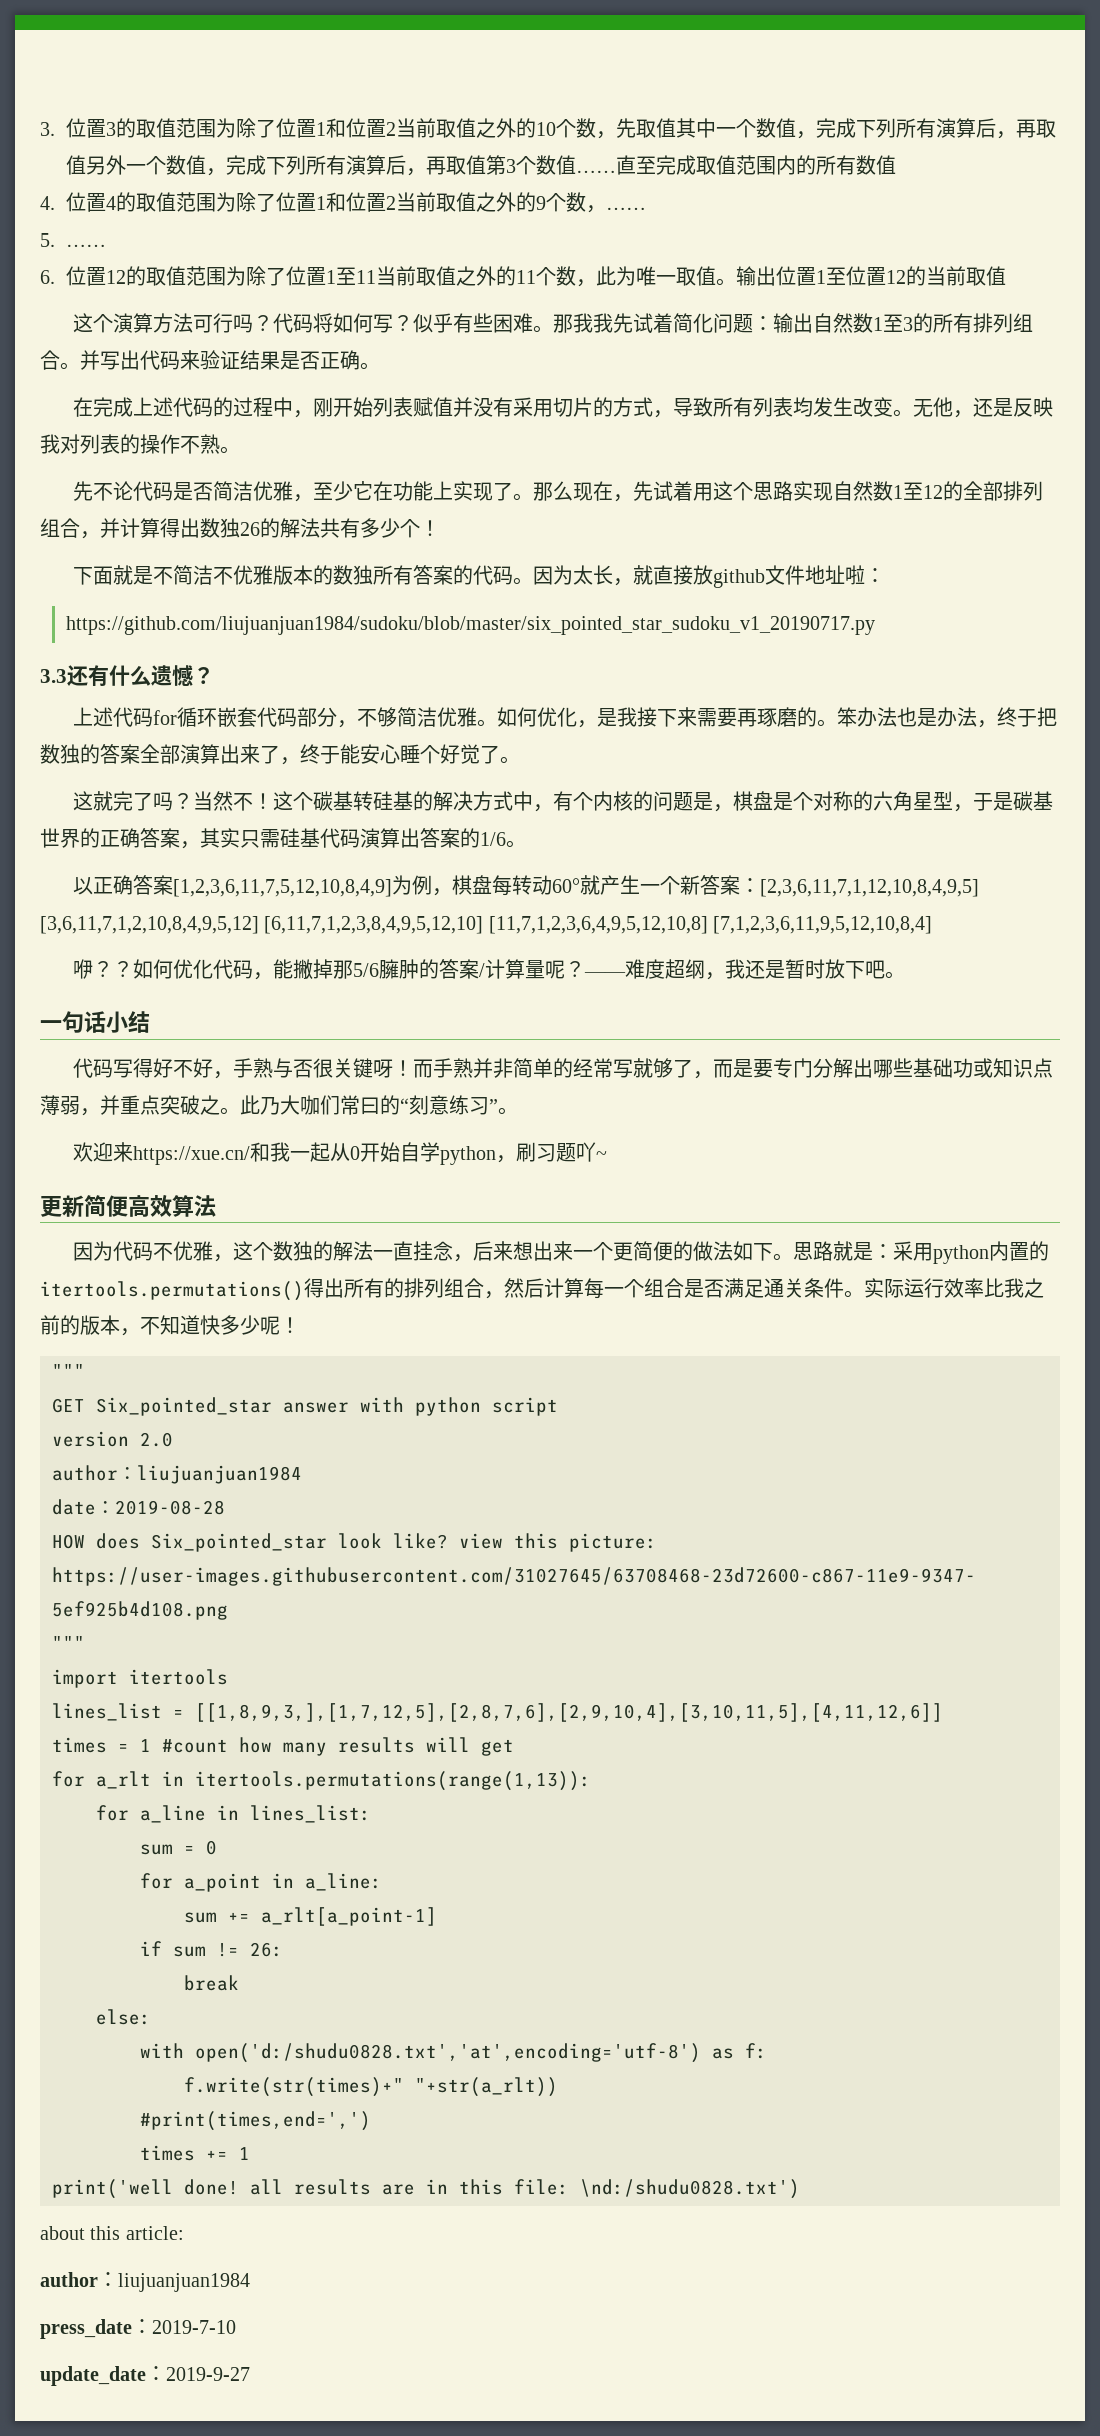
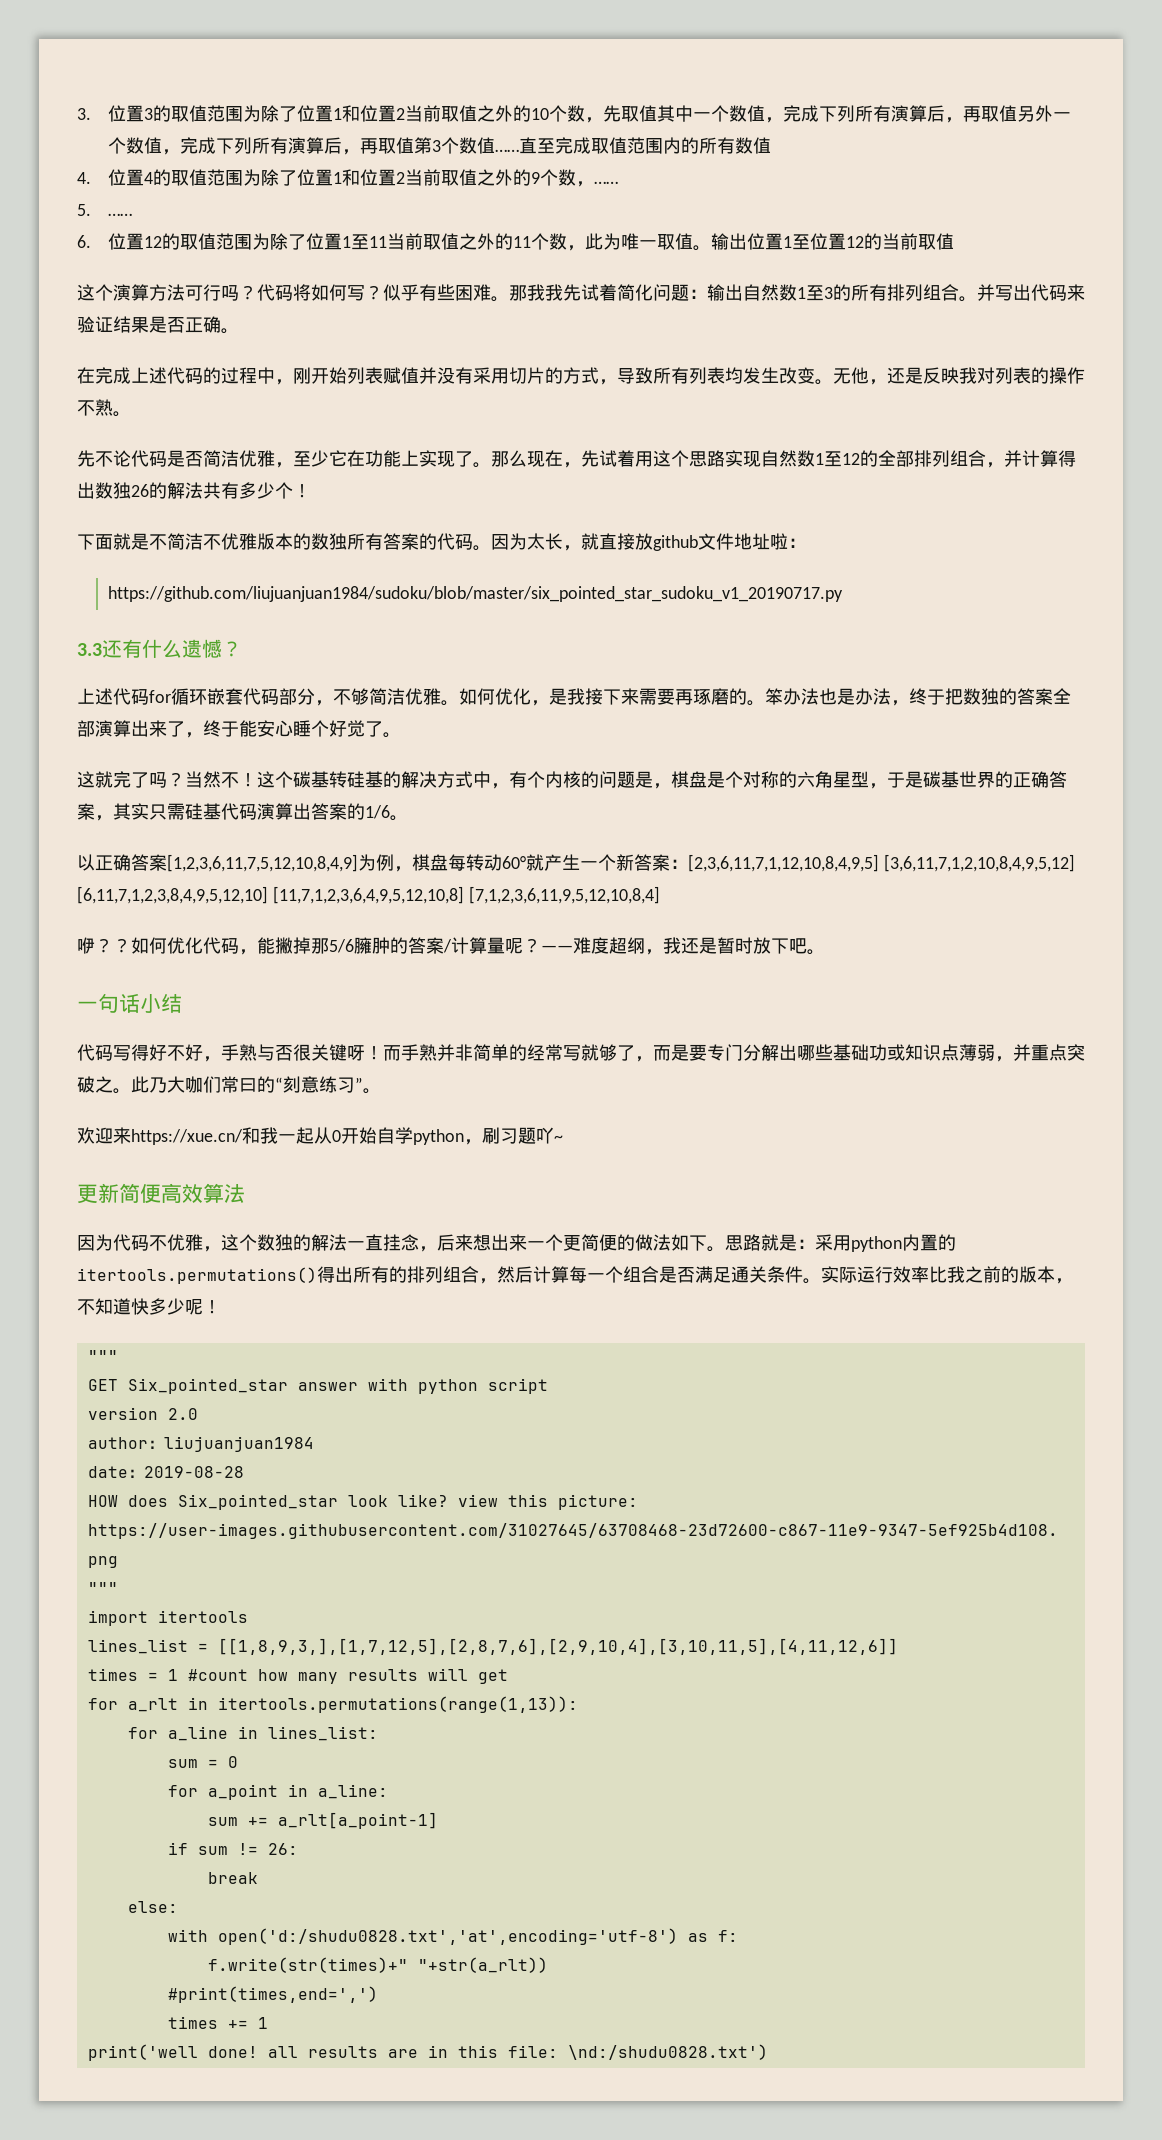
[40,2226,184,2240] [40,2272,250,2292] [40,2319,236,2339] [40,2366,250,2386] // about this article: // author：liujuanjuan1984 // press_date：2019-7-10 // update_date：2019-9-27 -> (768, 2052) none

